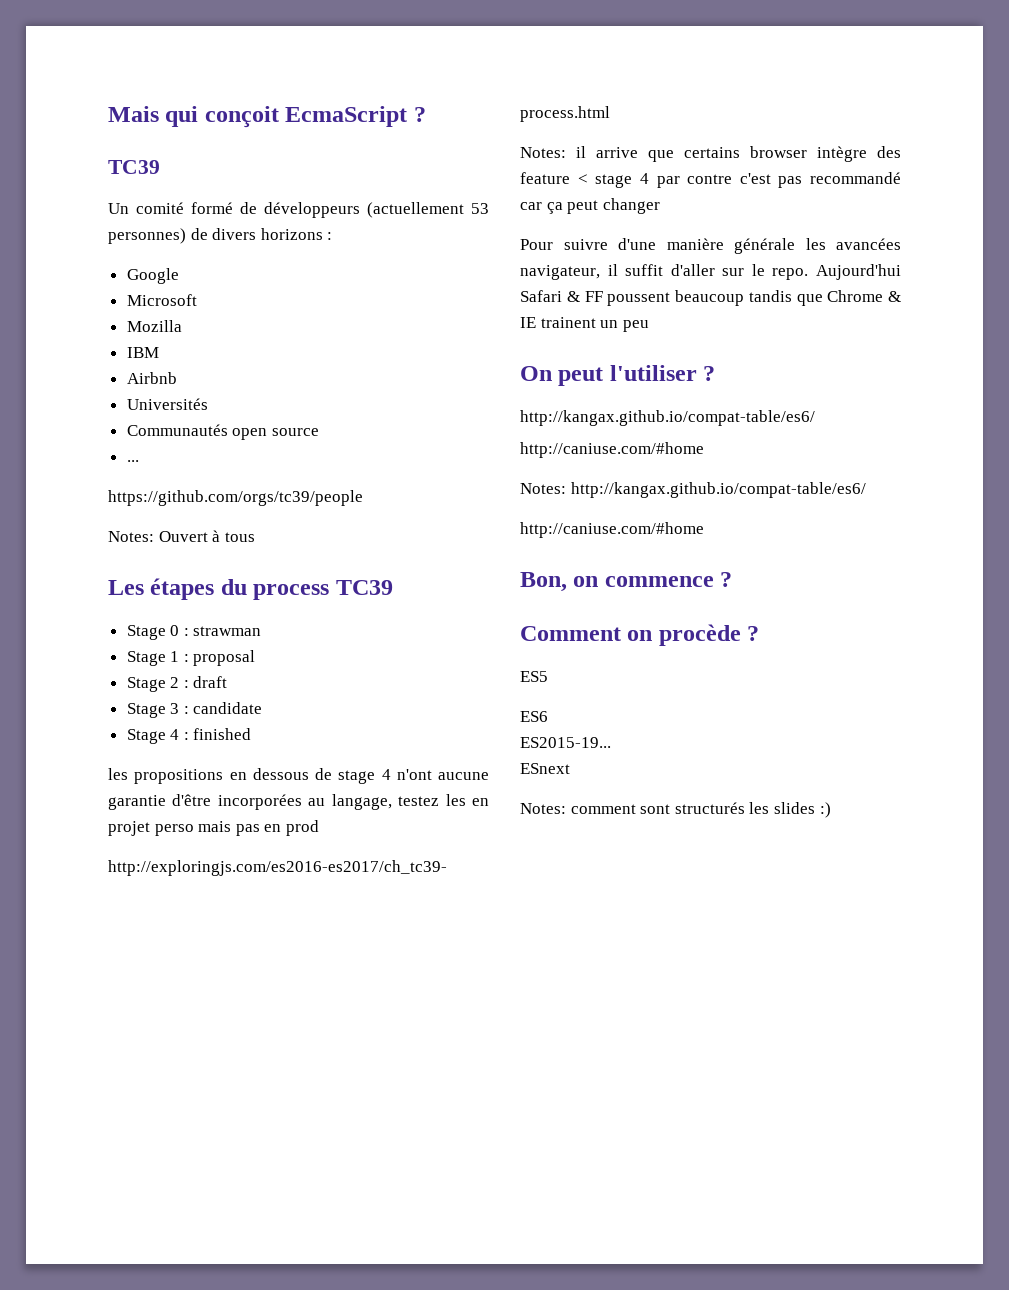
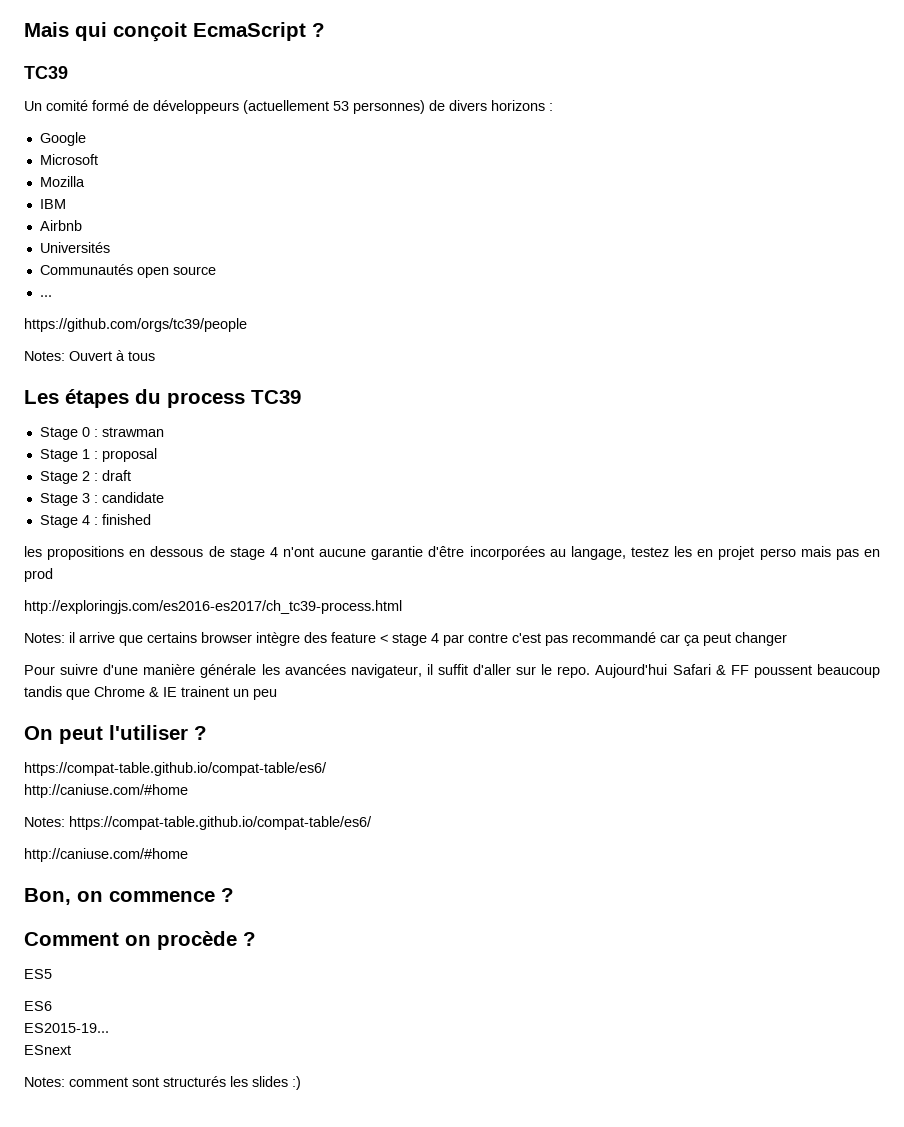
[520,410,815,426] http://kangax.github.io/compat-table/es6/ -> [24,762,327,776] https://compat-table.github.io/compat-table/es6/
[570,482,866,498] http://kangax.github.io/compat-table/es6/ -> [69,816,372,830] https://compat-table.github.io/compat-table/es6/

